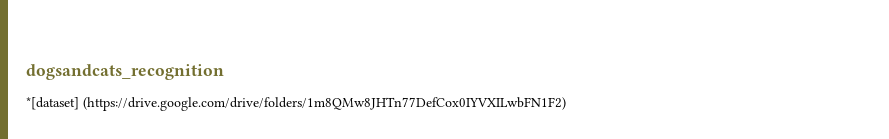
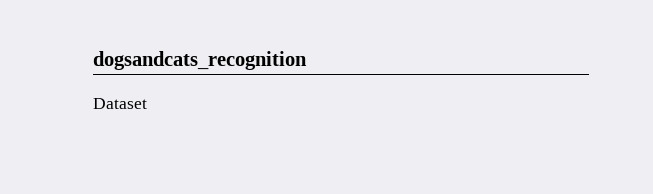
[26,97,566,111] *[dataset] (https://drive.google.com/drive/folders/1m8QMw8JHTn77DefCox0IYVXILwbFN1F2) -> [93,98,147,109] Dataset

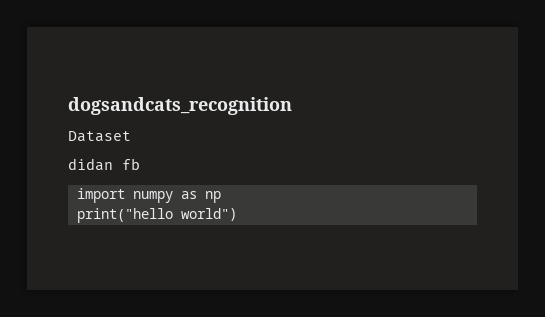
(147, 103) none -> [68,158,140,171] [76,188,221,203] [76,208,237,223] // didan fb // import numpy as np // print("hello world")

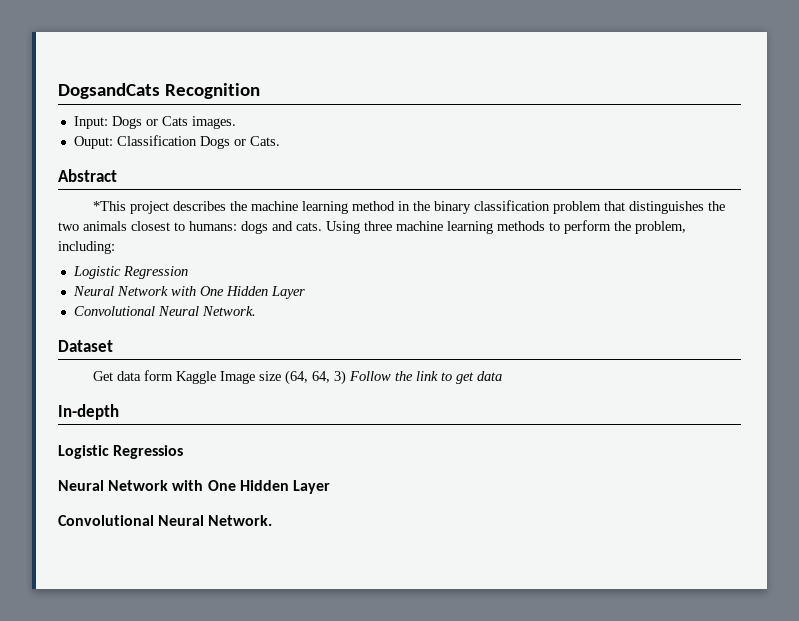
[68,97,292,115] [68,131,131,142] [68,158,140,171] [76,188,221,203] [76,208,237,223] dogsandcats_recognition // Dataset // didan fb // import numpy as np // print("hello world") -> [58,83,260,99] [73,116,236,129] [73,135,280,149] [58,169,117,182] [93,200,726,214] [58,220,686,234] [58,241,115,254] [72,266,188,279] [72,286,305,299] [73,306,256,316] [58,340,113,352] [93,370,503,385] [58,404,119,420] [58,445,184,459] [58,480,330,494] [58,515,273,526] DogsandCats Recognition // Input: Dogs or Cats images. // Ouput: Classification Dogs or Cats. // Abstract // *This project describes the machine learning method in the binary classification problem that distinguishes the two animals closest to humans: dogs and cats. Using three machine learning methods to perform the problem, including: // Logistic Regression // Neural Network with One Hidden Layer // Convolutional Neural Network. // Dataset // Get data form Kaggle Image size (64, 64, 3) Follow the link to get data // In-depth // Logistic Regressios // Neural Network with One Hidden Layer // Convolutional Neural Network.

